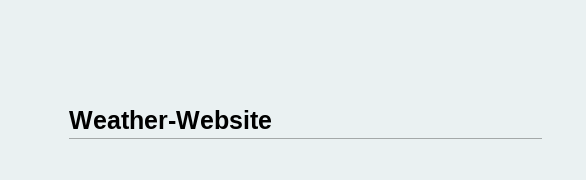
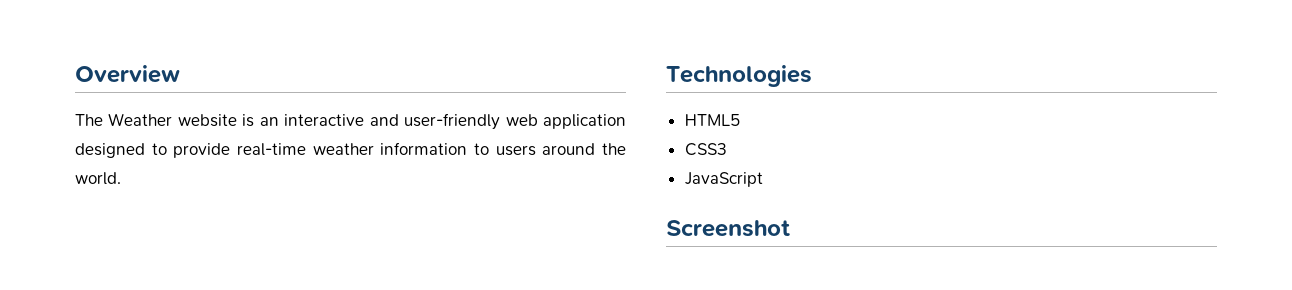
[69,110,272,129] Weather-Website -> [75,65,180,83] [75,113,626,130] [75,142,626,158] [75,172,121,185] [666,65,812,87] [684,114,740,126] [684,143,727,156] [684,172,763,187] [666,220,790,237] Overview // The Weather website is an interactive and user-friendly web application designed to provide real-time weather information to users around the world. // Technologies // HTML5 // CSS3 // JavaScript // Screenshot

